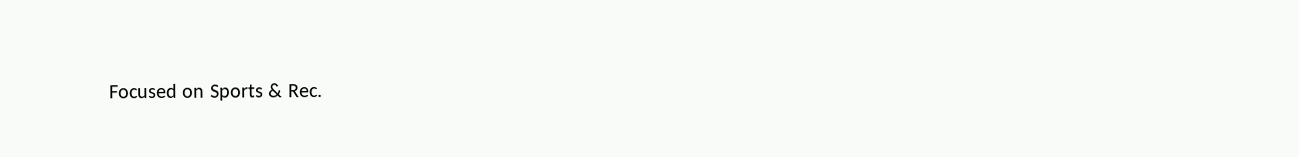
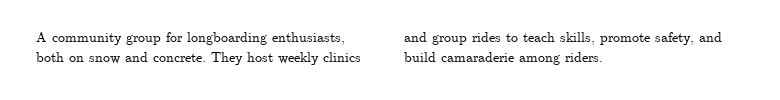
[109,83,323,101] Focused on Sports & Rec. -> [36,32,345,45] [36,52,361,65] [404,32,722,45] [404,52,603,65] A community group for longboarding enthusiasts, both on snow and concrete. They host weekly clinics and group rides to teach skills, promote safety, and build camaraderie among riders.

